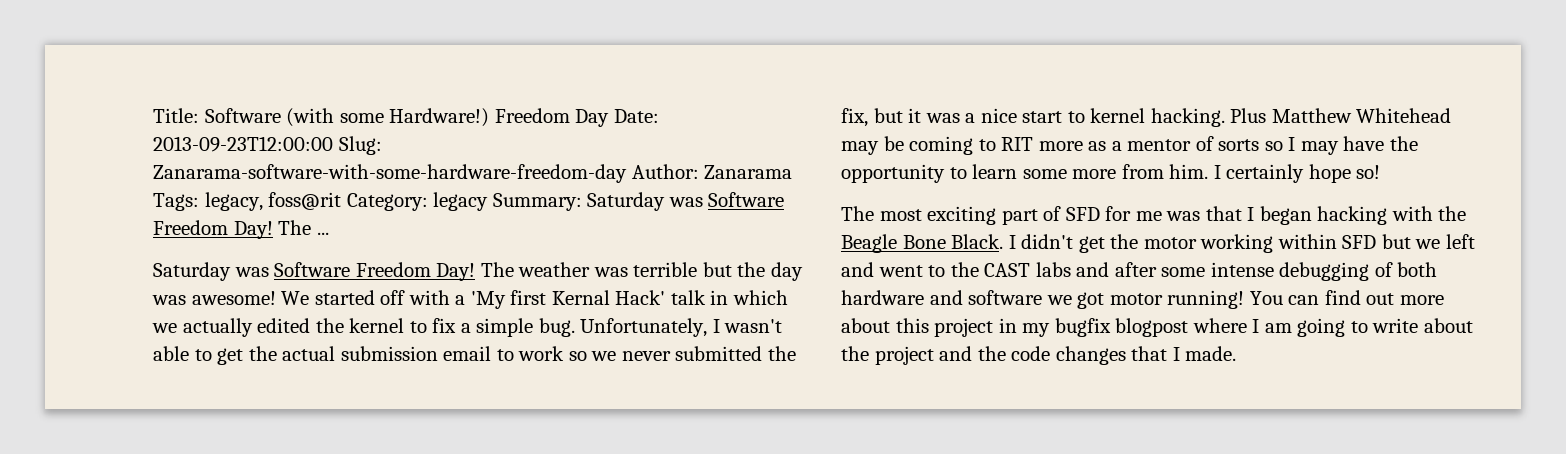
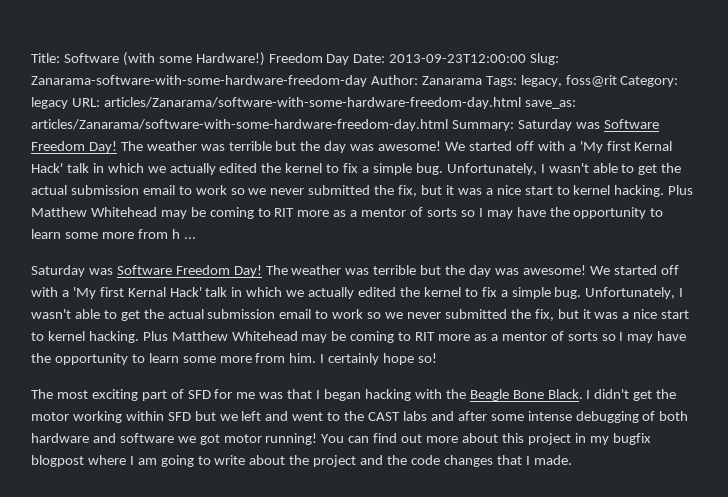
(489, 201) none -> [71,97,576,109] [31,119,448,131] URL: articles/Zanarama/software-with-some-hardware-freedom-day.html save_as: articles/Zanarama/software-with-some-hardware-freedom-day.html
(312, 227) none -> [146,141,673,153] [31,163,682,175] [31,185,694,197] [31,207,664,219] [31,229,180,239] weather was terrible but the day was awesome! We started off with a 'My first Kernal Hack' talk in which we actually edited the kernel to fix a simple bug. Unfortunately, I wasn't able to get the actual submission email to work so we never submitted the fix, but it was a nice start to kernel hacking. Plus Matthew Whitehead may be coming to RIT more as a mentor of sorts so I may have the opportunity to learn some more from h

